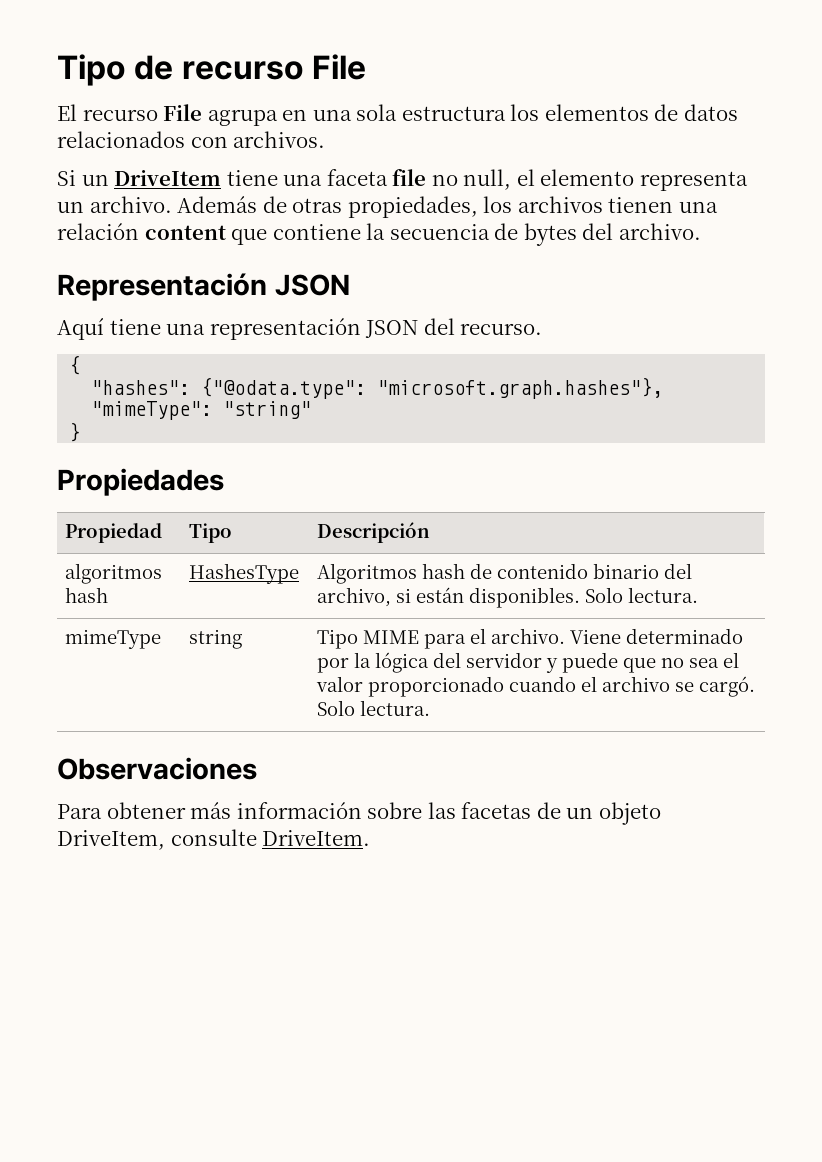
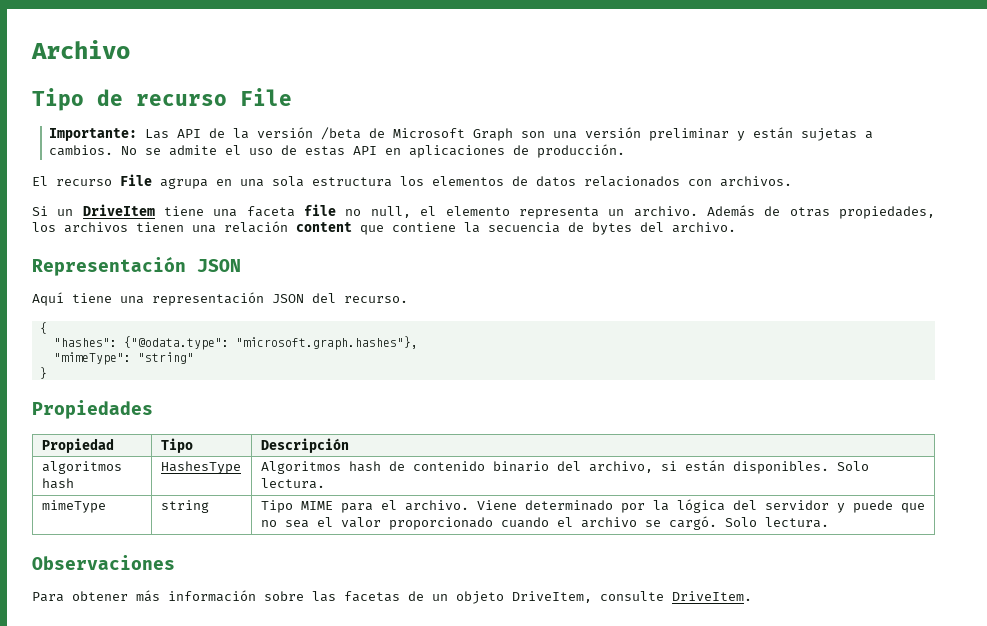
(57, 70) none -> [31,40,130,59] Archivo //
(366, 67) none -> [49,127,874,141] [49,144,626,158] // Importante: Las API de la versión /beta de Microsoft Graph son una versión preliminar y están sujetas a cambios. No se admite el uso de estas API en aplicaciones de producción.

